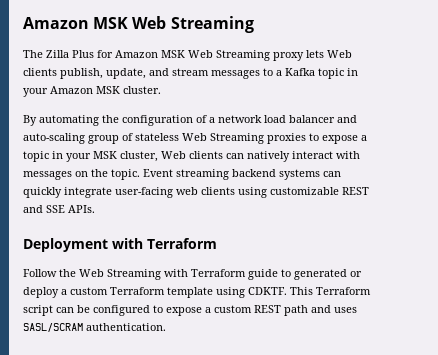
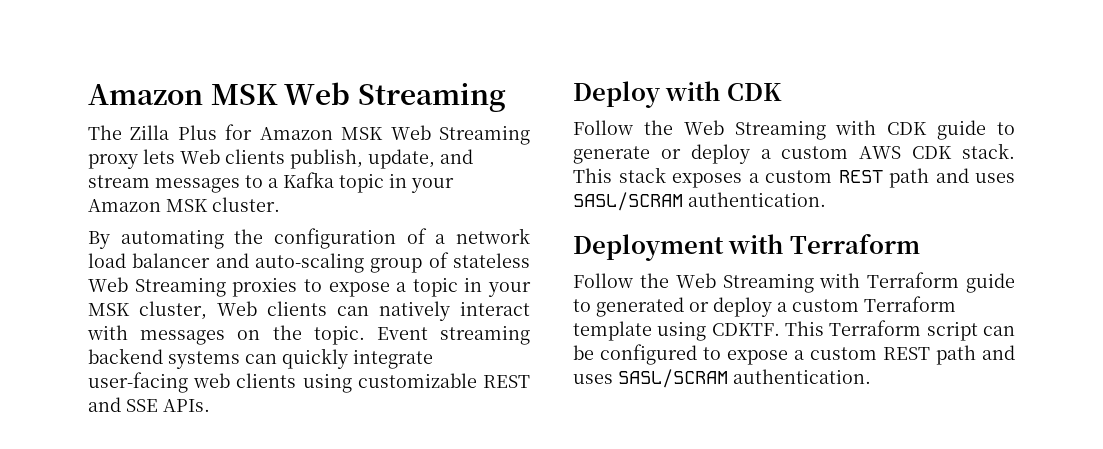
(95, 209) none -> [573,81,782,108] [573,120,1015,140] [573,143,1015,164] [573,167,1015,188] [573,192,826,211] // Deploy with CDK // Follow the Web Streaming with CDK guide to generate or deploy a custom AWS CDK stack. This stack exposes a custom REST path and uses SASL/SCRAM authentication.

